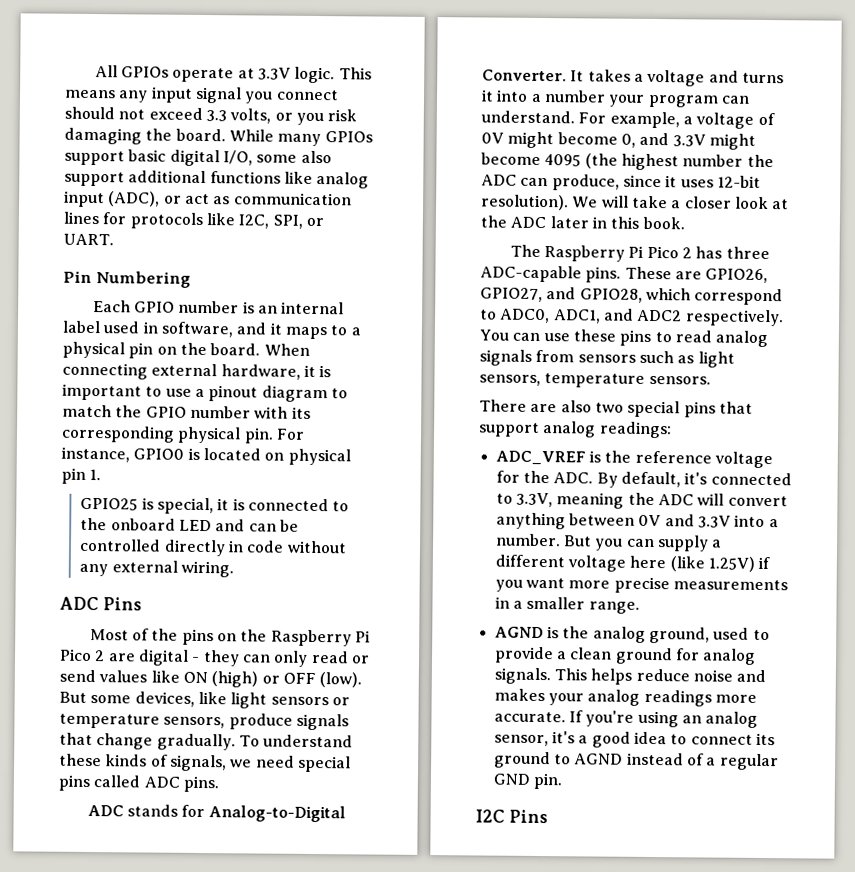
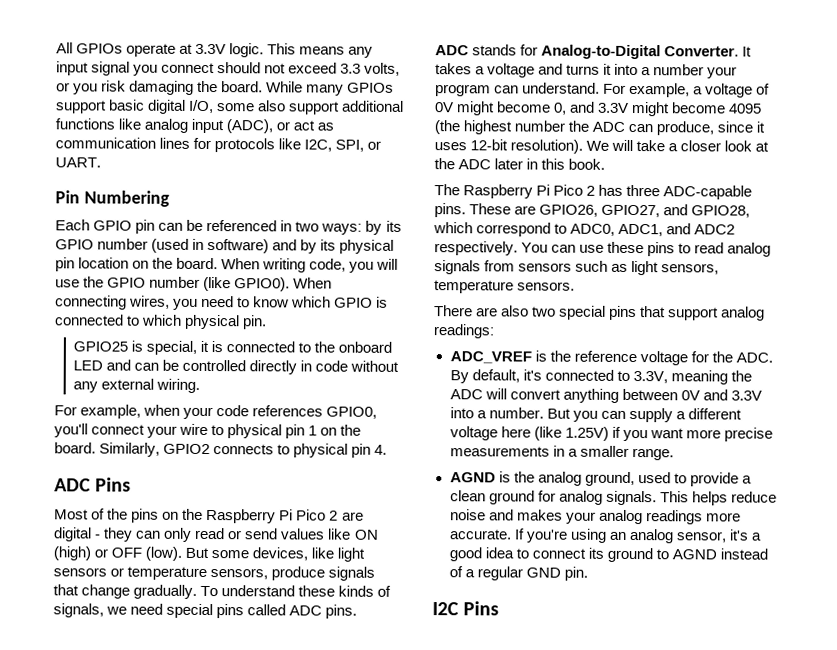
[178,300,345,315] [62,320,361,340] [62,341,154,359] number is an internal label used in software, and it maps to a physical pin -> [135,219,402,235] [55,238,395,254] [55,257,130,272] pin can be referenced in two ways: by its GPIO number (used in software) and by its physical pin location
[62,362,332,380] [62,383,348,403] [62,404,311,419] [61,425,305,444] [61,446,351,466] [61,467,102,484] connecting external hardware, it is important to use a pinout diagram to match the GPIO number with its corresponding physical pin. For instance, GPIO0 is located on physical pin 1. -> [262,258,399,273] [55,276,333,292] [55,295,389,310] [54,314,268,330] writing code, you will use the GPIO number (like GPIO0). When connecting wires, you need to know which GPIO is connected to which physical pin.
(234, 569) none -> [54,404,378,420] [54,423,362,439] [54,442,388,458] // For example, when your code references GPIO0, you'll connect your wire to physical pin 1 on the board. Similarly, GPIO2 connects to physical pin 4.

